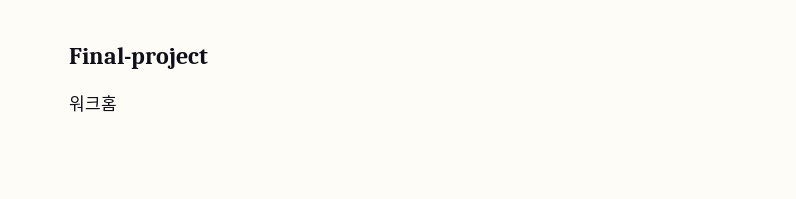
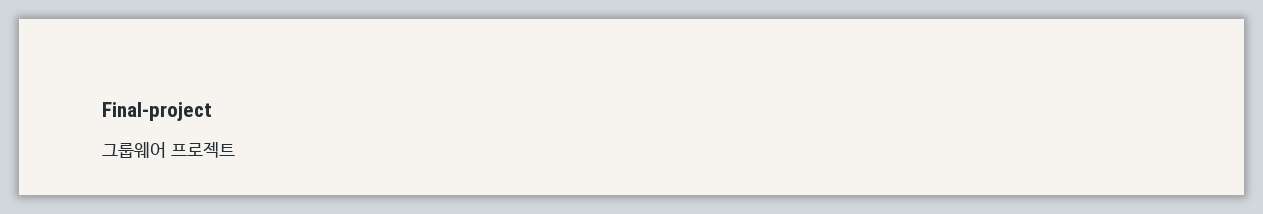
[69,95,117,112] 워크홈 -> [102,142,235,158] 그룹웨어 프로젝트

